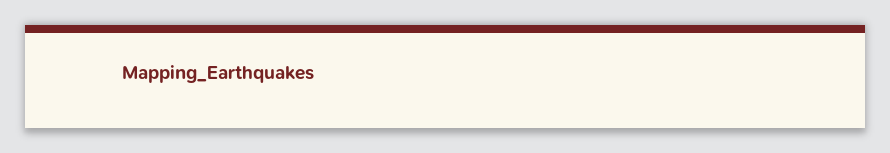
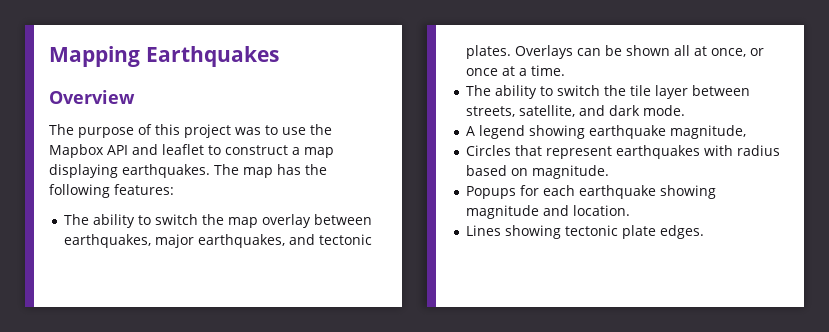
[122,65,314,83] Mapping_Earthquakes -> [49,46,279,67] [49,90,135,104] [49,124,332,138] [49,144,334,158] [49,164,327,178] [49,184,174,198] [63,214,372,228] [63,234,372,248] [465,45,764,59] [465,65,565,76] [465,85,750,99] [465,105,685,117] [465,125,746,139] [465,145,780,159] [465,165,609,179] [465,185,716,199] [465,205,630,219] [465,225,704,239] Mapping Earthquakes // Overview // The purpose of this project was to use the Mapbox API and leaflet to construct a map displaying earthquakes. The map has the following features: // The ability to switch the map overlay between earthquakes, major earthquakes, and tectonic plates. Overlays can be shown all at once, or once at a time. // The ability to switch the tile layer between streets, satellite, and dark mode. // A legend showing earthquake magnitude, // Circles that represent earthquakes with radius based on magnitude. // Popups for each earthquake showing magnitude and location. // Lines showing tectonic plate edges.

